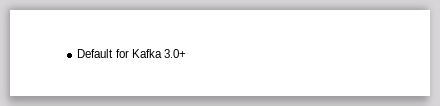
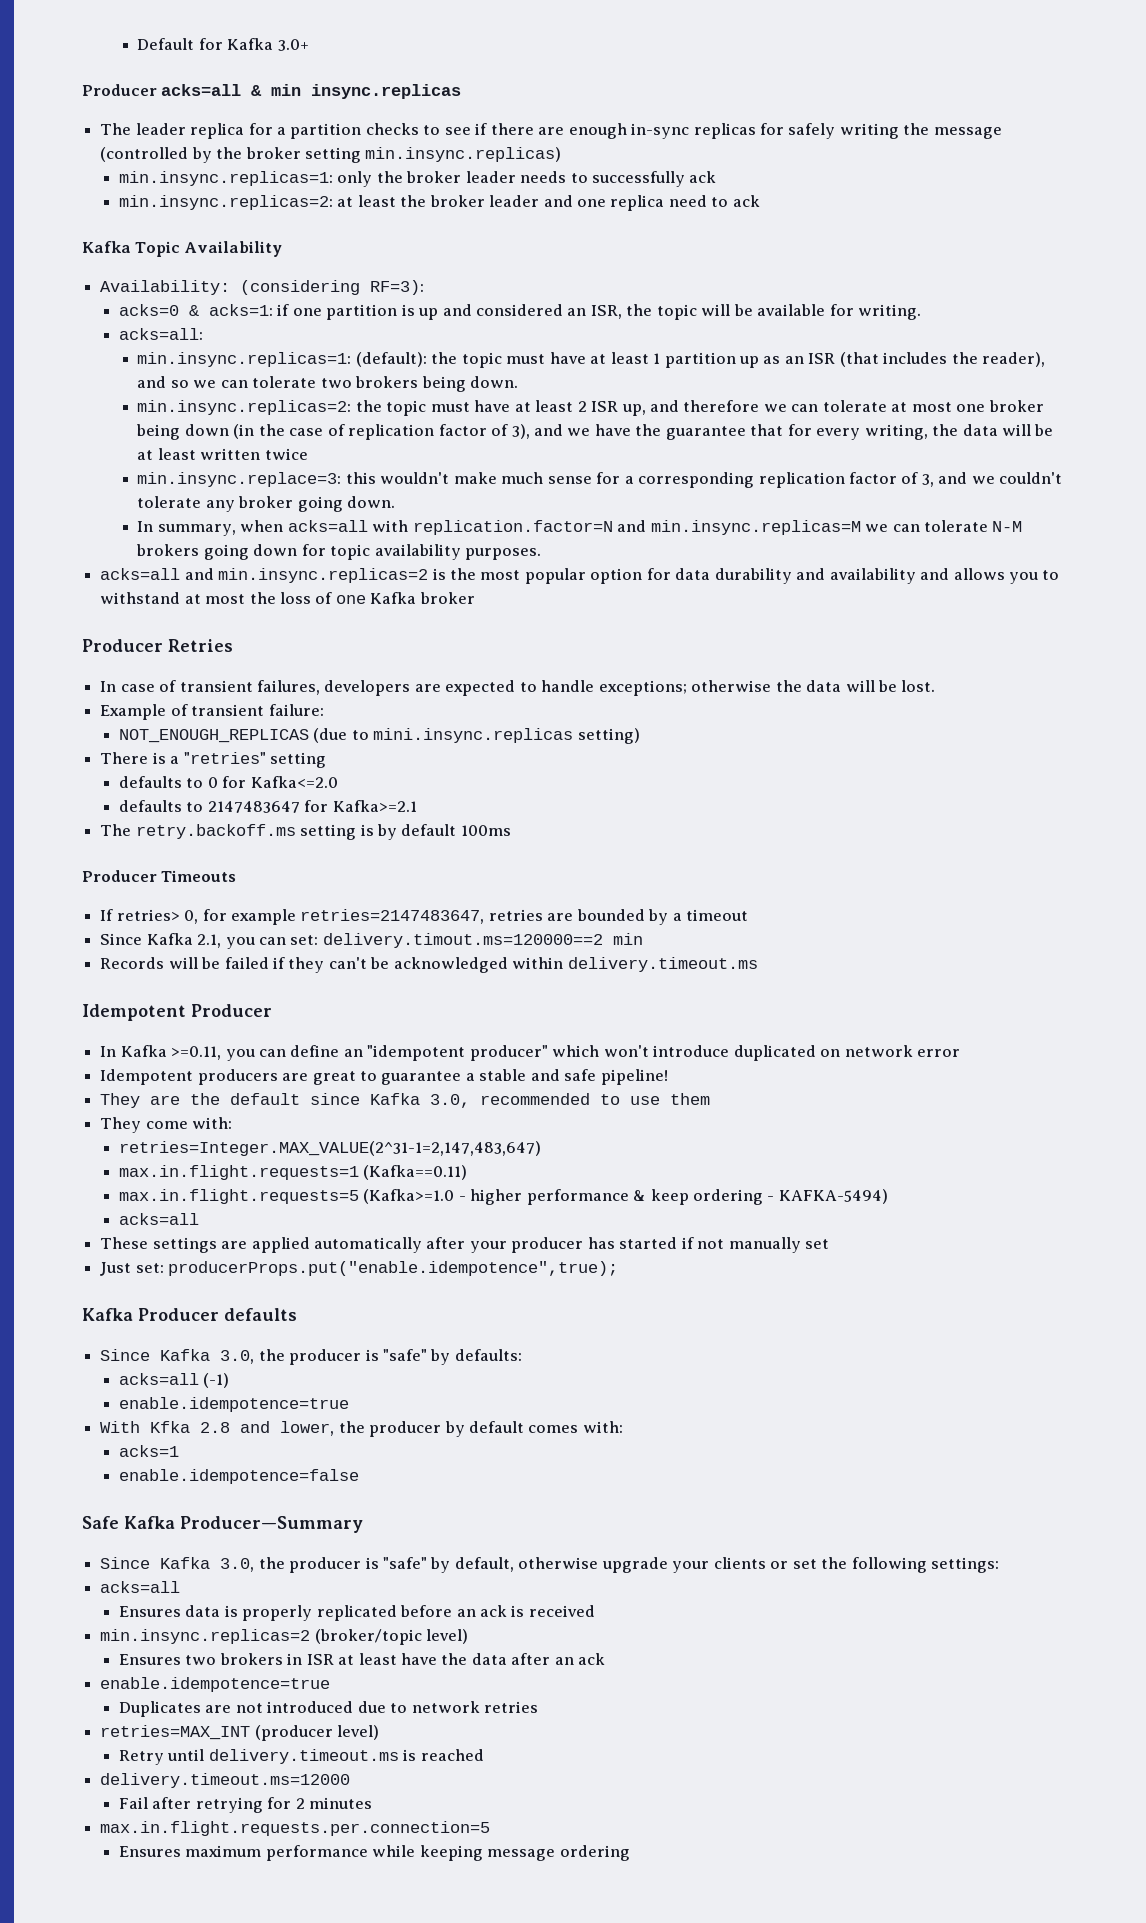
(186, 53) none -> [82,84,462,99] [100,123,1002,139] [100,147,562,163] [118,171,717,187] [118,195,760,211] [82,241,282,257] [100,280,425,295] [118,304,922,320] [118,328,203,340] [137,352,1046,368] [137,376,519,392] [137,400,1044,416] [136,424,1054,440] [137,448,308,460] [137,472,1063,488] [137,496,396,512] [137,520,1023,536] [136,544,542,560] [100,568,1060,584] [100,592,475,604] [82,639,233,652] [100,680,936,696] [100,704,324,720] [118,728,640,744] [100,752,326,768] [118,776,338,788] [118,800,417,813] [100,824,511,840] [82,870,237,882] [100,909,749,925] [100,933,643,949] [100,957,758,973] [82,1004,272,1021] [100,1045,960,1061] [100,1069,668,1085] [100,1093,711,1108] [100,1117,233,1133] [118,1141,541,1156] [118,1165,468,1180] [118,1189,888,1205] [118,1213,199,1225] [100,1237,830,1253] [100,1261,619,1276] [82,1308,297,1321] [100,1349,522,1365] [118,1373,230,1388] [118,1397,349,1412] [100,1421,623,1437] [118,1445,179,1457] [118,1469,359,1484] [82,1516,363,1533] [100,1557,999,1573] [100,1581,181,1593] [118,1605,595,1621] [100,1629,469,1645] [118,1653,606,1665] [100,1677,331,1692] [118,1701,538,1717] [100,1725,380,1741] [118,1749,484,1765] [100,1773,351,1788] [118,1797,373,1813] [100,1821,491,1836] [118,1845,630,1861] // Producer acks=all & min insync.replicas // The leader replica for a partition checks to see if there are enough in-sync replicas for safely writing the message (controlled by the broker setting min.insync.replicas) // min.insync.replicas=1: only the broker leader needs to successfully ack // min.insync.replicas=2: at least the broker leader and one replica need to ack // Kafka Topic Availability // Availability: (considering RF=3): // acks=0 & acks=1: if one partition is up and considered an ISR, the topic will be available for writing. // acks=all: // min.insync.replicas=1: (default): the topic must have at least 1 partition up as an ISR (that includes the reader), and so we can tolerate two brokers being down. // min.insync.replicas=2: the topic must have at least 2 ISR up, and therefore we can tolerate at most one broker being down (in the case of replication factor of 3), and we have the guarantee that for every writing, the data will be at least written twice // min.insync.replace=3: this wouldn't make much sense for a corresponding replication factor of 3, and we couldn't tolerate any broker going down. // In summary, when acks=all with replication.factor=N and min.insync.replicas=M we can tolerate N-M brokers going down for topic availability purposes. // acks=all and min.insync.replicas=2 is the most popular option for data durability and availability and allows you to withstand at most the loss of one Kafka broker // Producer Retries // In case of transient failures, developers are expected to handle exceptions; otherwise the data will be lost. // Example of transient failure: // NOT_ENOUGH_REPLICAS (due to mini.insync.replicas setting) // There is a "retries" setting // defaults to 0 for Kafka<=2.0 // defaults to 2147483647 for Kafka>=2.1 // The retry.backoff.ms setting is by default 100ms // Producer Timeouts // If retries> 0, for example retries=2147483647, retries are bounded by a timeout // Since Kafka 2.1, you can set: delivery.timout.ms=120000==2 min // Records will be failed if they can't be acknowledged within delivery.timeout.ms // Idempotent Producer // In Kafka >=0.11, you can define an "idempotent producer" which won't introduce duplicated on network error // Idempotent producers are great to guarantee a stable and safe pipeline! // They are the default since Kafka 3.0, recommended to use them // They come with: // retries=Integer.MAX_VALUE(2^31-1=2,147,483,647) // max.in.flight.requests=1 (Kafka==0.11) // max.in.flight.requests=5 (Kafka>=1.0 - higher performance & keep ordering - KAFKA-5494) // acks=all // These settings are applied automatically after your producer has started if not manually set // Just set: producerProps.put("enable.idempotence",true); // Kafka Producer defaults // Since Kafka 3.0, the producer is "safe" by defaults: // acks=all (-1) // enable.idempotence=true // With Kfka 2.8 and lower, the producer by default comes with: // acks=1 // enable.idempotence=false // Safe Kafka Producer—Summary // Since Kafka 3.0, the producer is "safe" by default, otherwise upgrade your clients or set the following settings: // acks=all // Ensures data is properly replicated before an ack is received // min.insync.replicas=2 (broker/topic level) // Ensures two brokers in ISR at least have the data after an ack // enable.idempotence=true // Duplicates are not introduced due to network retries // retries=MAX_INT (producer level) // Retry until delivery.timeout.ms is reached // delivery.timeout.ms=12000 // Fail after retrying for 2 minutes // max.in.flight.requests.per.connection=5 // Ensures maximum performance while keeping message ordering

